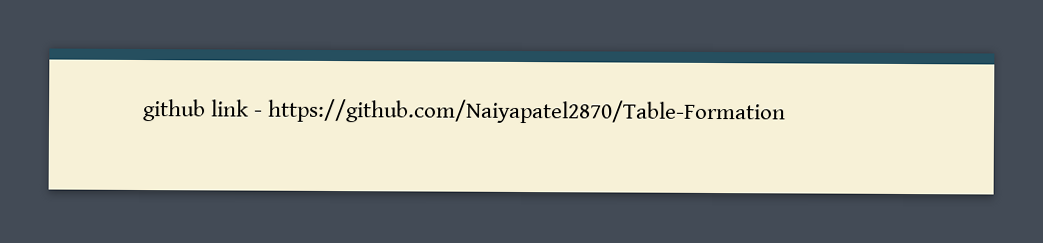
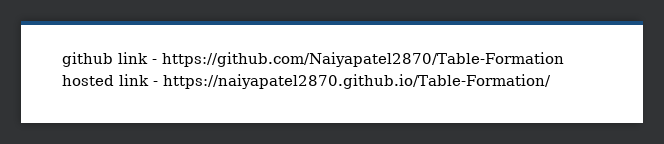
(787, 111) none -> [62,74,551,89] hosted link - https://naiyapatel2870.github.io/Table-Formation/

